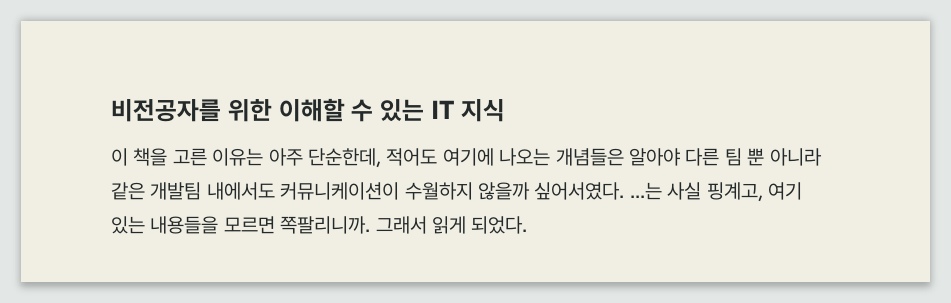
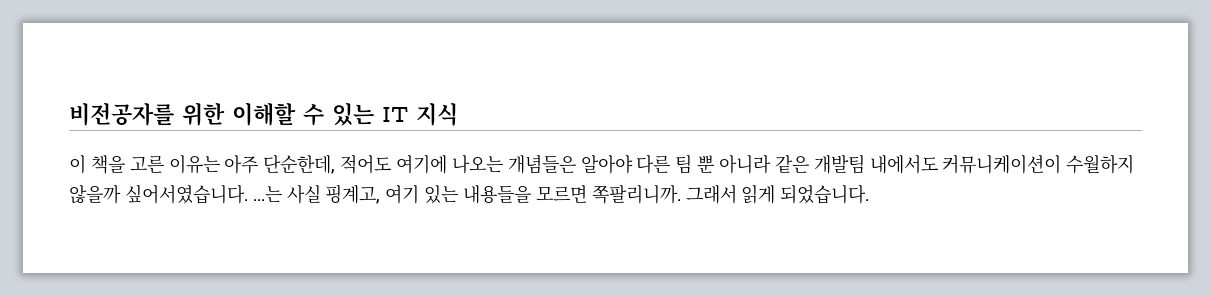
[534,182,625,200] 싶어서였다. -> [124,184,248,204] 싶어서였습니다.
[471,216,528,234] 되었다. -> [780,184,870,204] 되었습니다.

